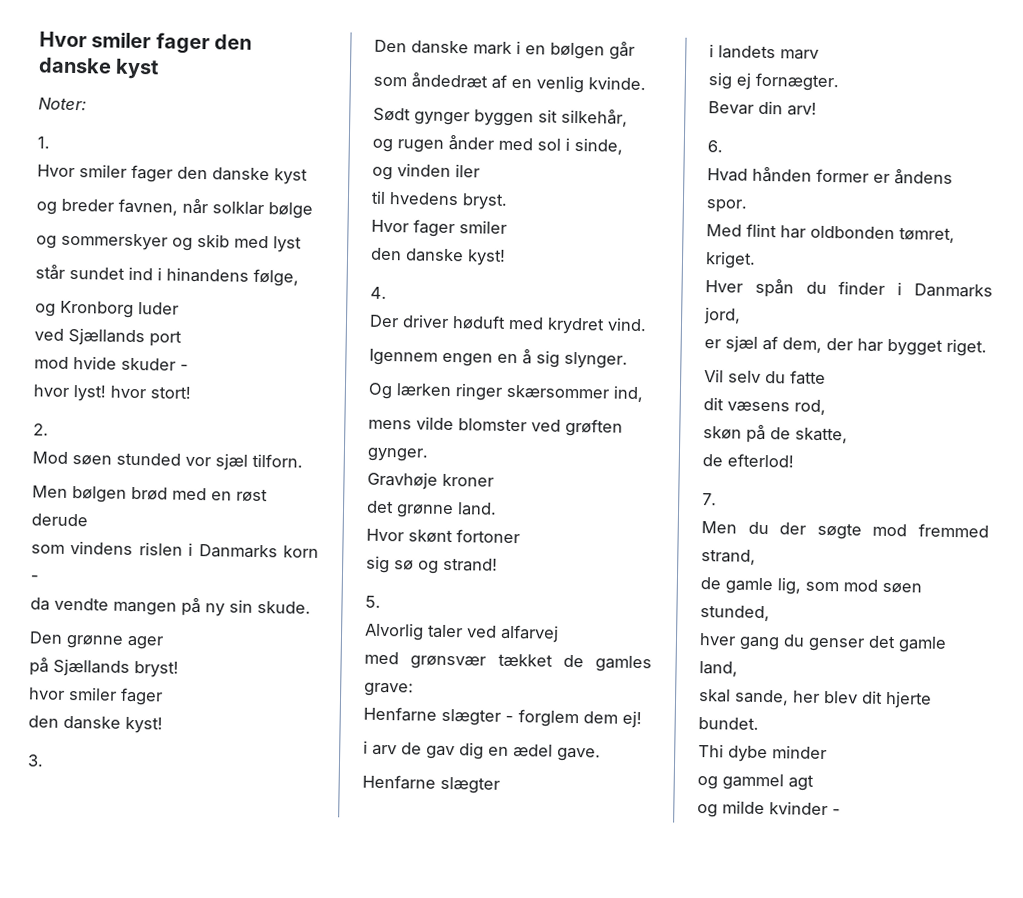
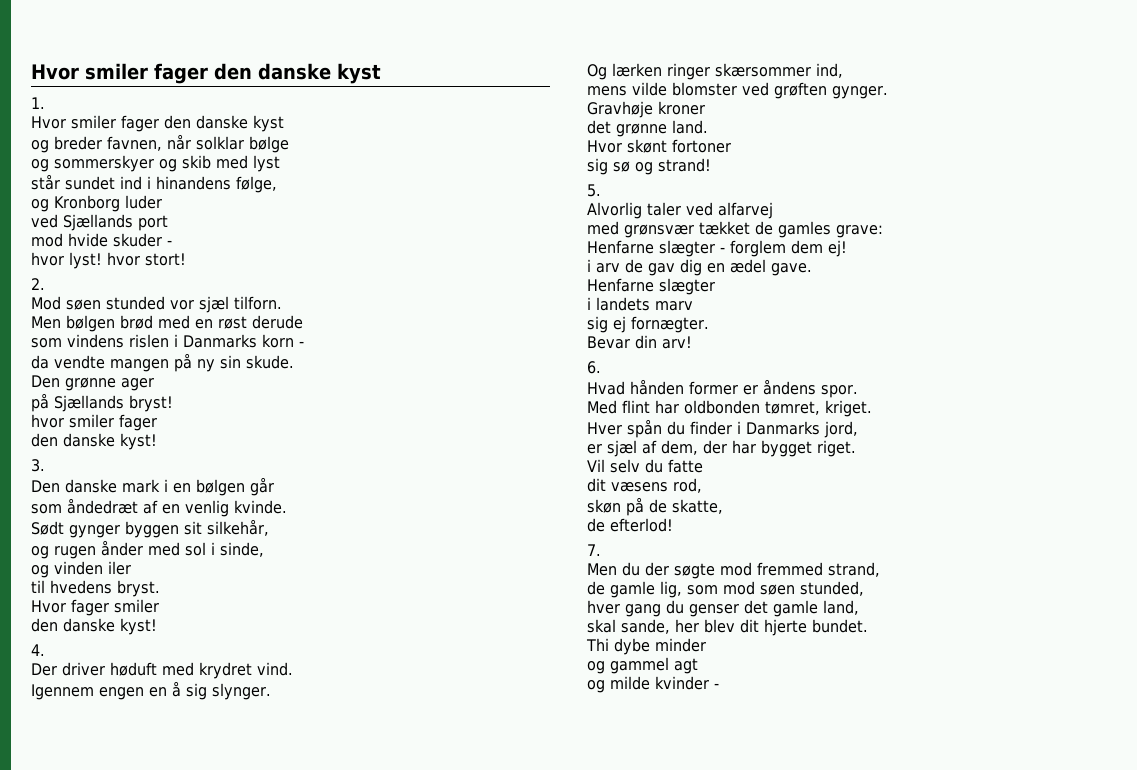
[39,31,253,55] [38,57,160,80] [38,97,87,111] Hvor smiler fager den danske kyst // Noter: -> [31,63,381,84] Hvor smiler fager den danske kyst

